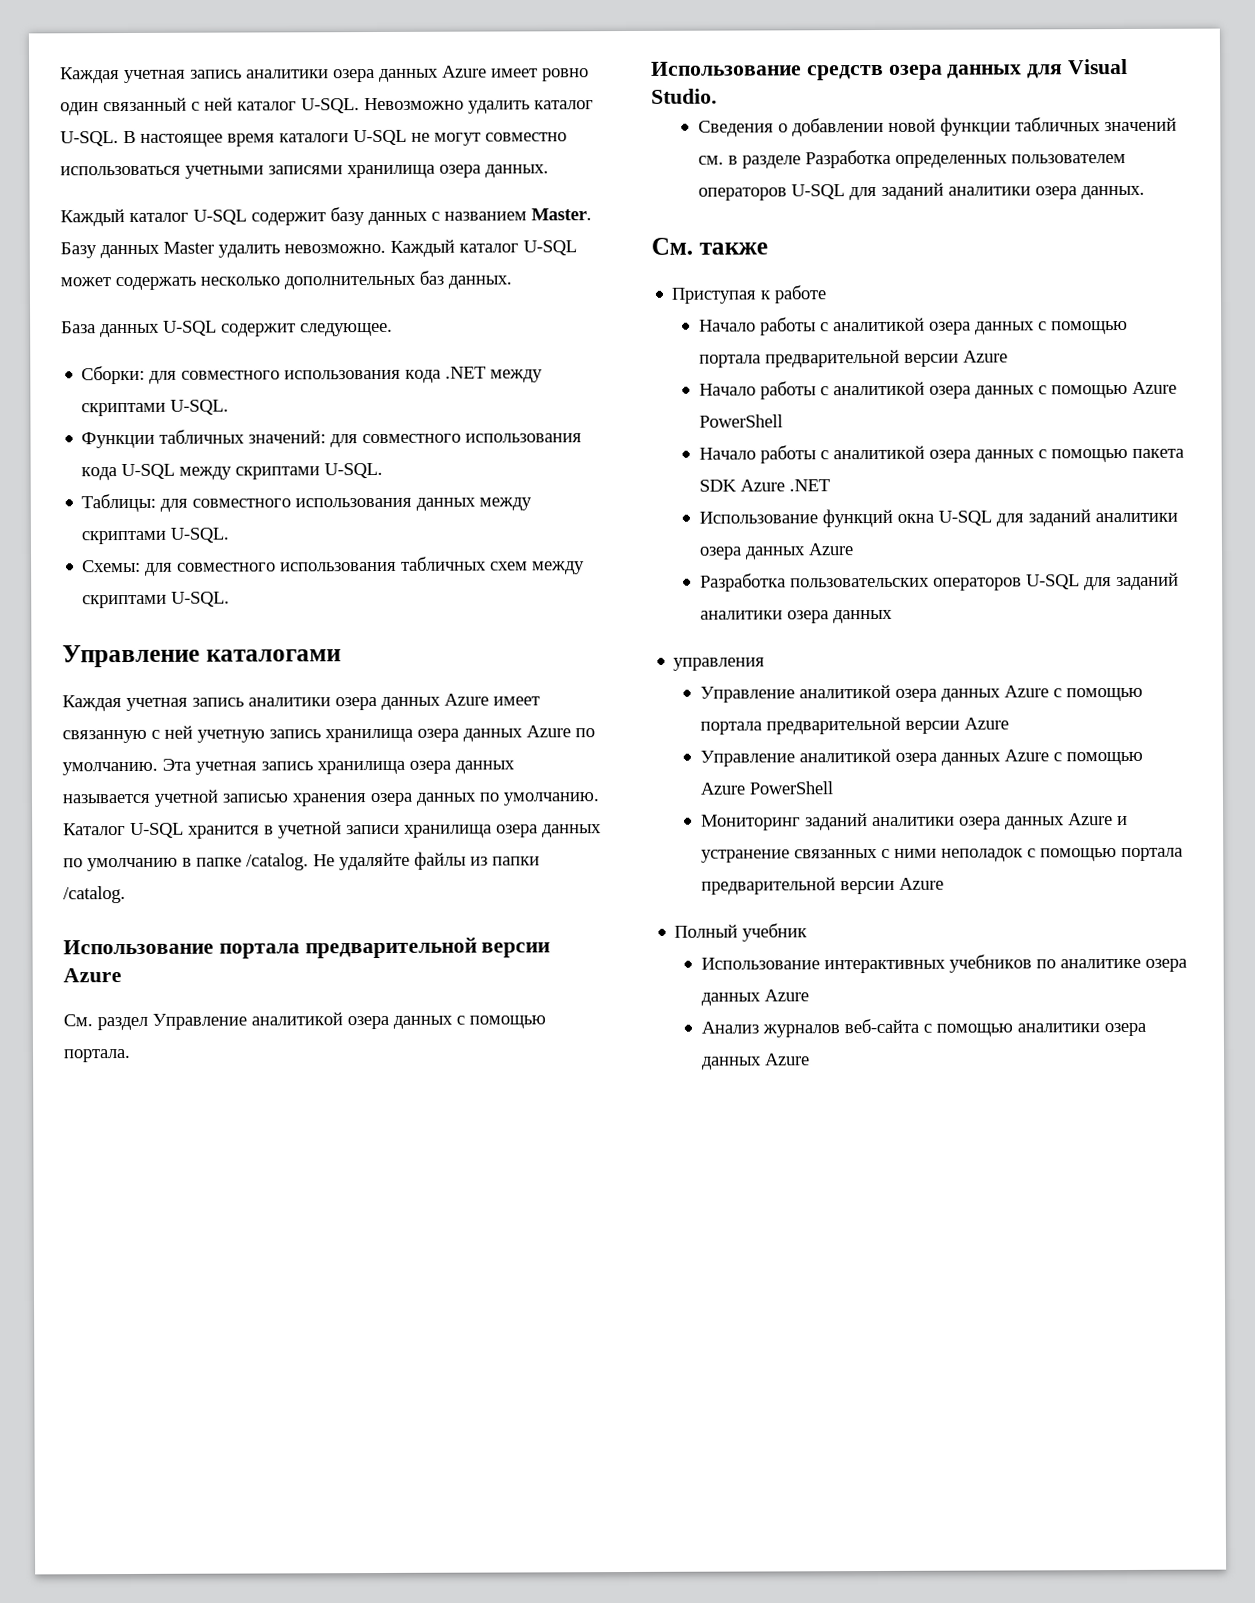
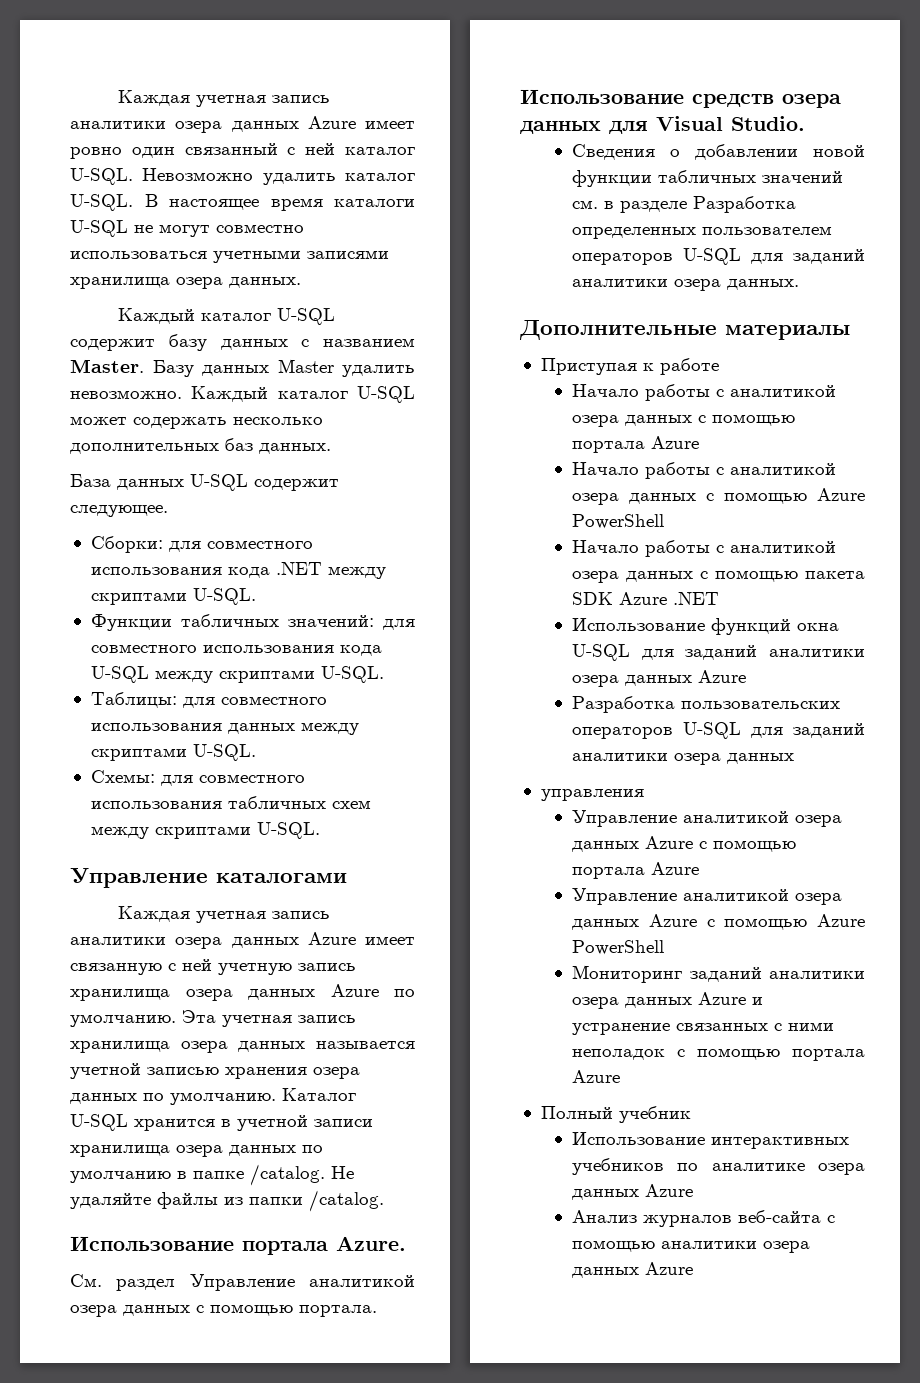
[304,937,551,959] [63,968,122,983] предварительной версии Azure -> [336,1236,406,1251] Azure.
[651,237,768,255] См. также -> [519,320,850,340] Дополнительные материалы
[765,349,960,368] предварительной версии -> (646, 447) none
[766,716,961,735] предварительной версии -> (646, 873) none
[701,877,896,895] предварительной версии -> (865, 1055) none

